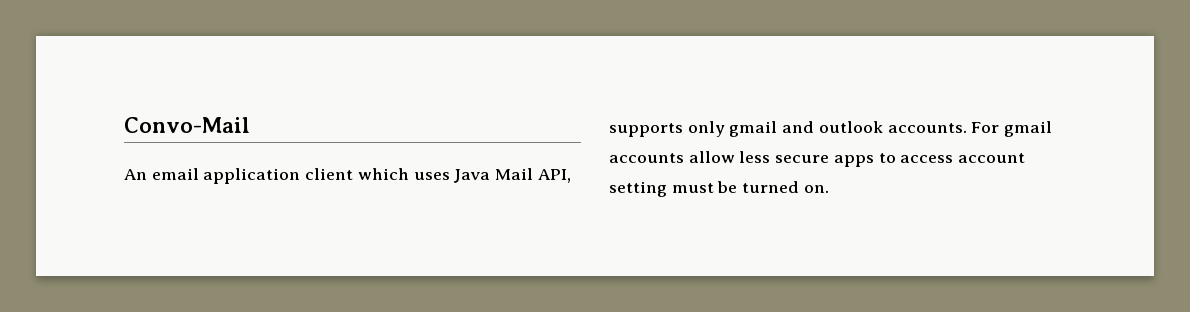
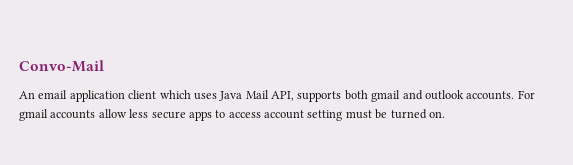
[687,121,725,137] only -> [344,90,368,100] both

